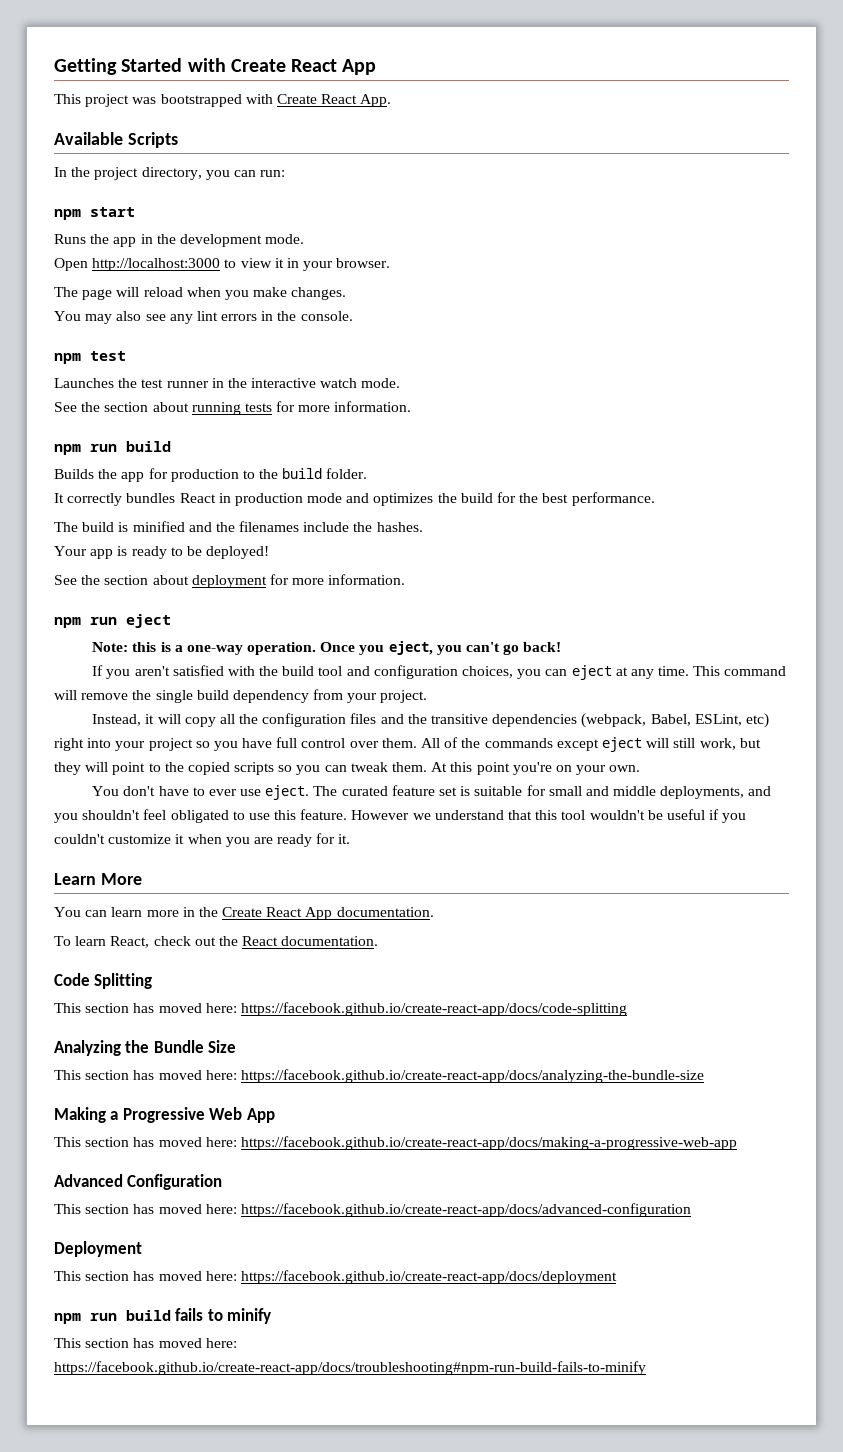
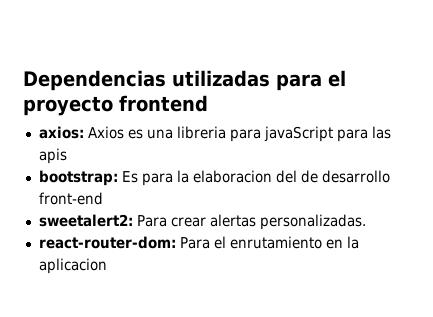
[54,58,377,75] [54,94,392,107] [54,132,178,148] [54,167,286,180] [54,207,135,220] [54,234,305,247] [54,258,391,271] [54,287,347,300] [54,311,353,324] [54,351,126,364] [54,378,401,388] [54,401,412,415] [54,441,171,455] [54,468,368,482] [54,492,655,506] [54,521,423,532] [54,546,270,559] [54,574,406,588] [54,614,171,628] [92,641,562,655] [92,665,787,680] [54,689,428,703] [92,713,769,728] [54,737,761,752] [54,762,641,775] [92,785,772,800] [54,809,747,823] [54,833,351,847] [54,873,142,885] [54,907,434,920] [54,936,379,948] [54,973,153,989] [54,1002,627,1016] [54,1040,237,1056] [54,1069,704,1083] [54,1107,275,1123] [54,1136,737,1150] [54,1174,223,1190] [54,1203,691,1217] [54,1241,142,1257] [54,1270,617,1284] [54,1308,272,1324] [54,1338,237,1348] [54,1361,646,1375] Getting Started with Create React App // This project was bootstrapped with Create React App. // Available Scripts // In the project directory, you can run: // npm start // Runs the app in the development mode. // Open http://localhost:3000 to view it in your browser. // The page will reload when you make changes. // You may also see any lint errors in the console. // npm test // Launches the test runner in the interactive watch mode. // See the section about running tests for more information. // npm run build // Builds the app for production to the build folder. // It correctly bundles React in production mode and optimizes the build for the best performance. // The build is minified and the filenames include the hashes. // Your app is ready to be deployed! // See the section about deployment for more information. // npm run eject // Note: this is a one-way operation. Once you eject, you can't go back! // If you aren't satisfied with the build tool and configuration choices, you can eject at any time. This command will remove the single build dependency from your project. // Instead, it will copy all the configuration files and the transitive dependencies (webpack, Babel, ESLint, etc) right into your project so you have full control over them. All of the commands except eject will still work, but they will point to the copied scripts so you can tweak them. At this point you're on your own. // You don't have to ever use eject. The curated feature set is suitable for small and middle deployments, and you shouldn't feel obligated to use this feature. However we understand that this tool wouldn't be useful if you couldn't customize it when you are ready for it. // Learn More // You can learn more in the Create React App documentation. // To learn React, check out the React documentation. // Code Splitting // This section has moved here: https://facebook.github.io/create-react-app/docs/code-splitting // Analyzing the Bundle Size // This section has moved here: https://facebook.github.io/create-react-app/docs/analyzing-the-bundle-size // Making a Progressive Web App // This section has moved here: https://facebook.github.io/create-react-app/docs/making-a-progressive-web-app // Advanced Configuration // This section has moved here: https://facebook.github.io/create-react-app/docs/advanced-configuration // Deployment // This section has moved here: https://facebook.github.io/create-react-app/docs/deployment // npm run build fails to minify // This section has moved here: https://facebook.github.io/create-react-app/docs/troubleshooting#npm-run-build-fails-to-minify -> [23,70,346,91] [23,95,208,116] [38,126,391,142] [38,148,67,164] [38,170,390,186] [38,192,103,205] [38,214,366,230] [38,236,359,249] [38,258,107,274] Dependencias utilizadas para el proyecto frontend // axios: Axios es una libreria para javaScript para las apis // bootstrap: Es para la elaboracion del de desarrollo front-end // sweetalert2: Para crear alertas personalizadas. // react-router-dom: Para el enrutamiento en la aplicacion

